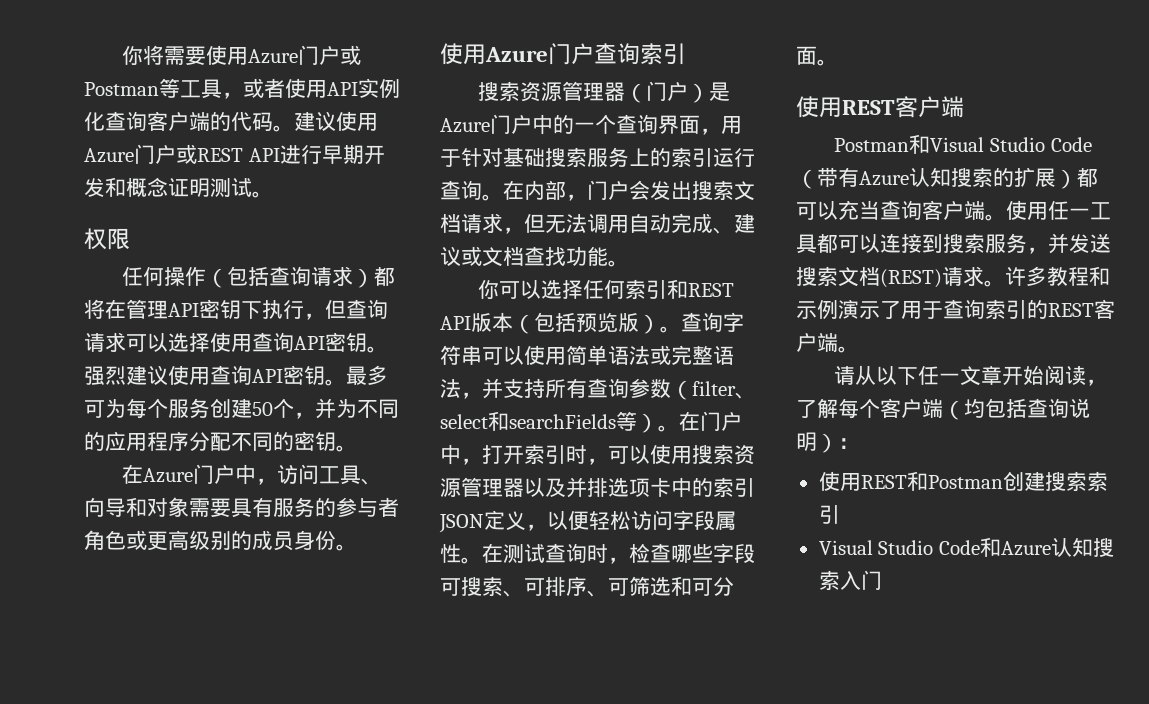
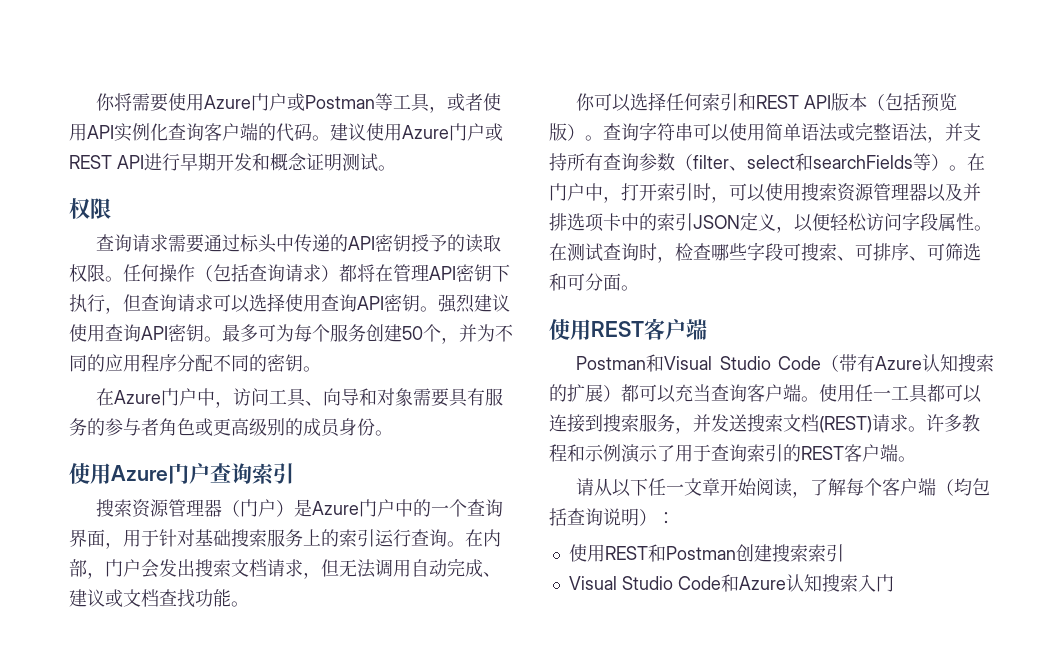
(130, 239) none -> [96,234,502,253] [69,264,123,282] 查询请求需要通过标头中传递的API密钥授予的读取权限。

